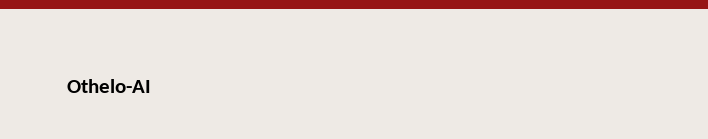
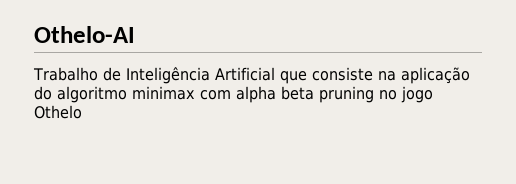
(151, 86) none -> [33,67,470,84] [34,86,433,103] [34,105,82,119] // Trabalho de Inteligência Artificial que consiste na aplicação do algoritmo minimax com alpha beta pruning no jogo Othelo

